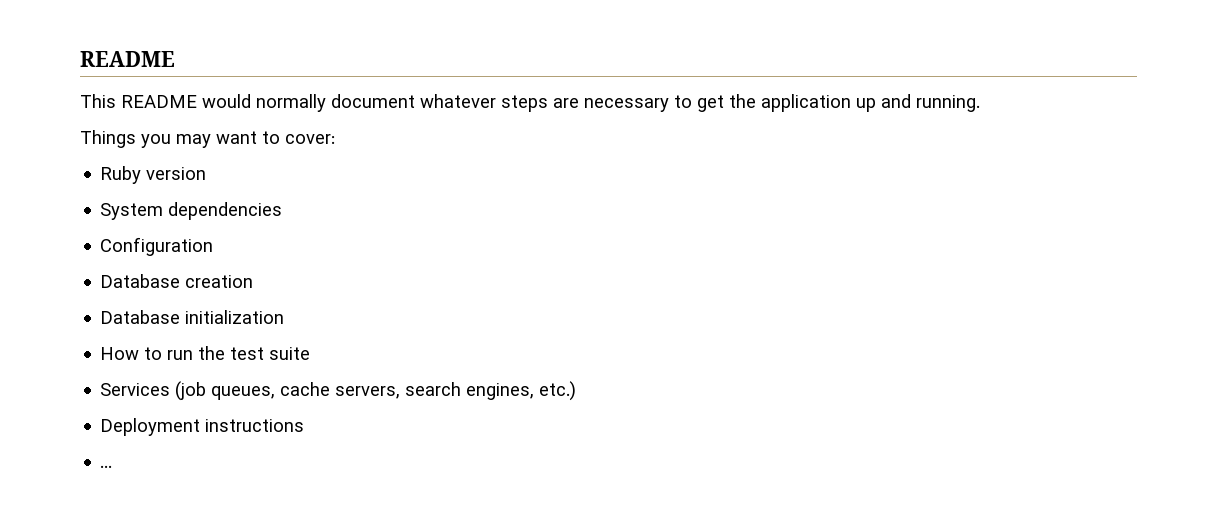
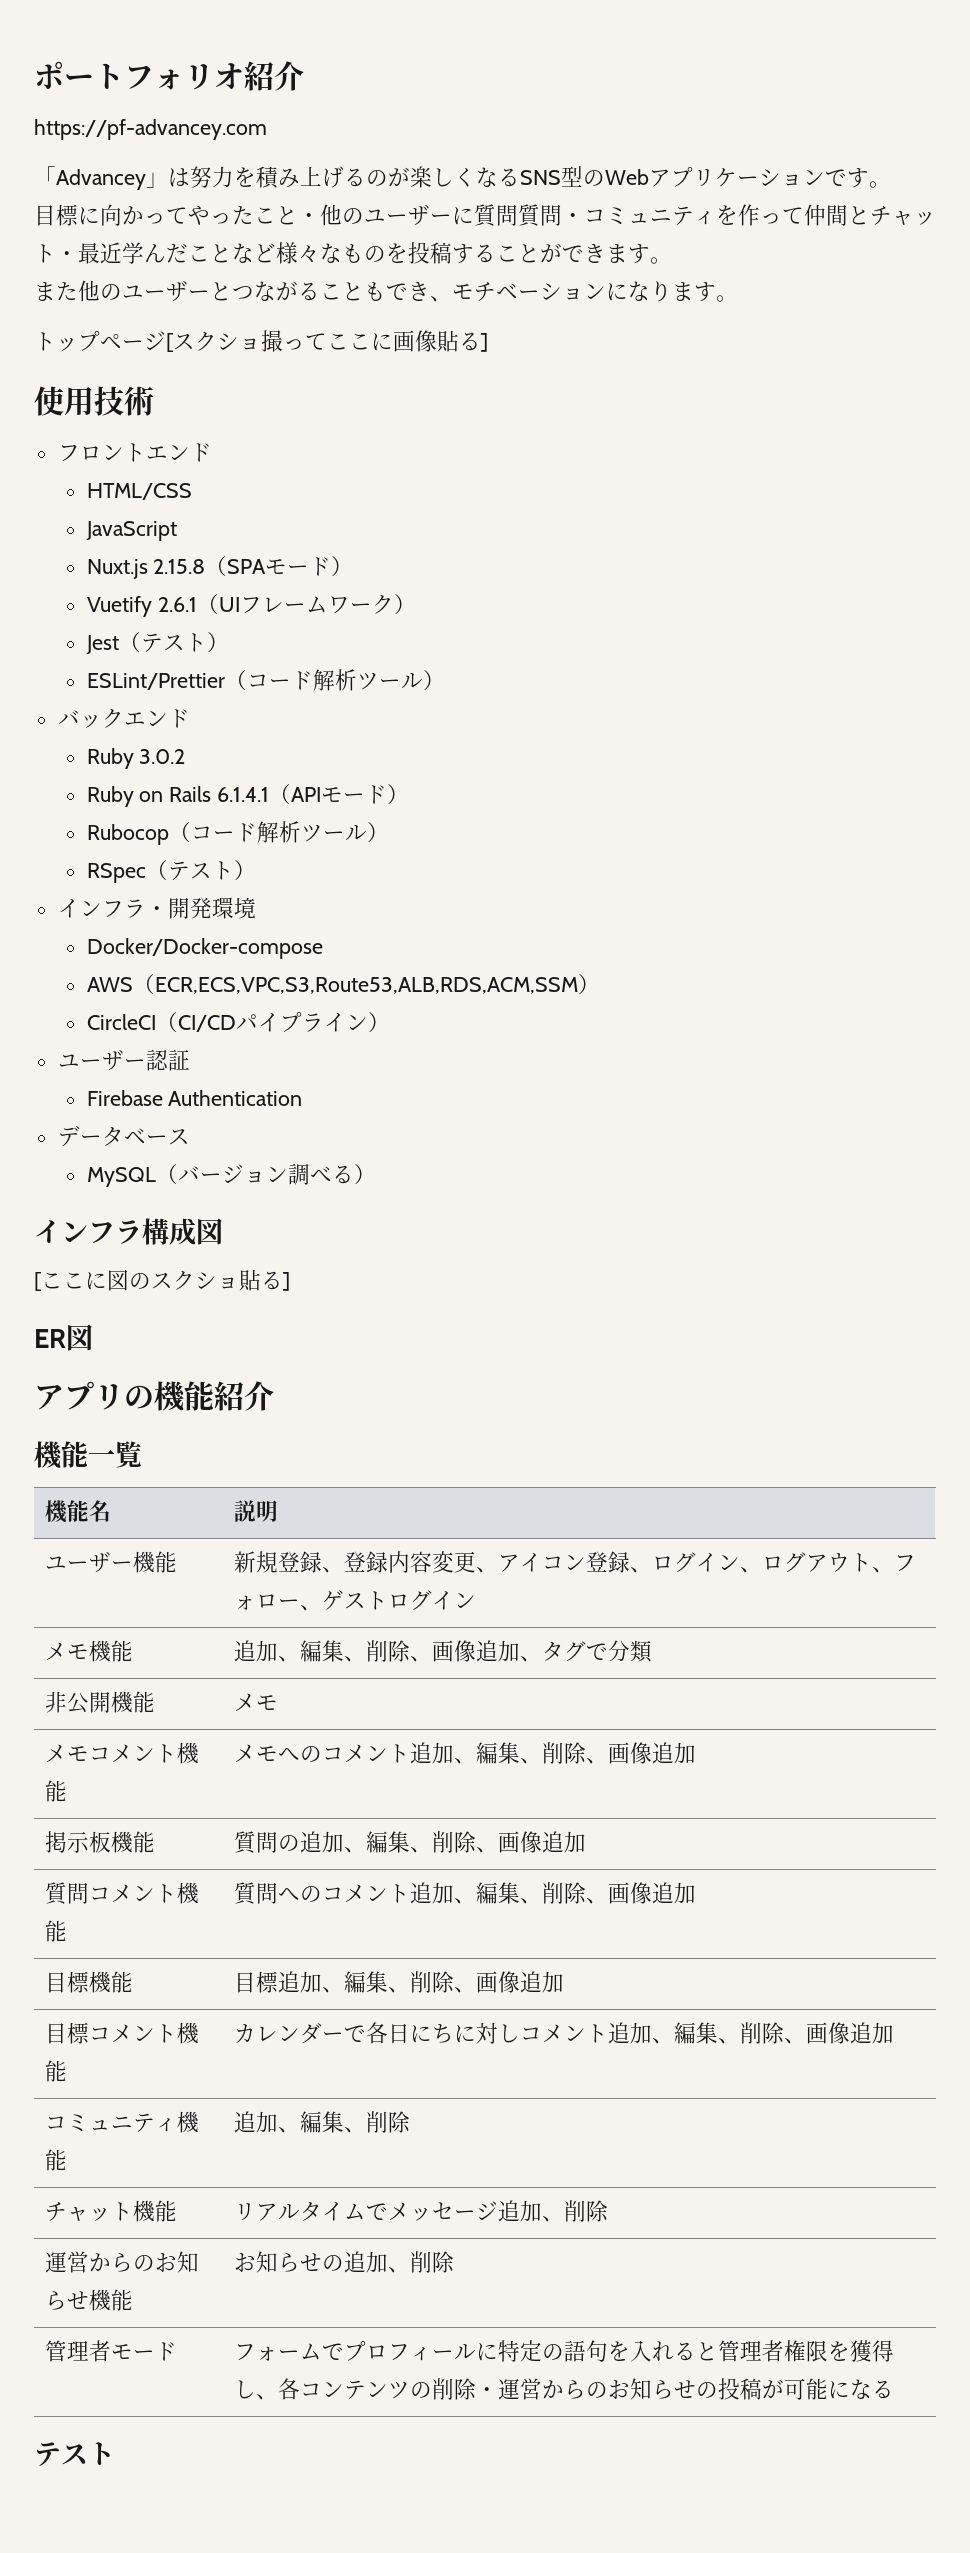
[80,51,175,67] [80,94,980,112] [80,130,335,148] [100,166,207,184] [100,202,283,220] [100,237,214,256] [100,274,254,288] [100,310,285,324] [100,346,311,360] [100,381,577,401] [100,418,305,436] [100,465,113,468] README // This README would normally document whatever steps are necessary to get the application up and running. // Things you may want to cover: // Ruby version // System dependencies // Configuration // Database creation // Database initialization // How to run the test suite // Services (job queues, cache servers, search engines, etc.) // Deployment instructions // ... -> [34,61,304,91] [34,119,267,140] [34,166,891,190] [34,204,936,227] [34,242,672,264] [34,280,738,302] [34,330,488,352] [34,386,154,416] [57,443,212,462] [86,483,192,500] [85,521,177,541] [86,556,354,579] [86,594,417,617] [85,632,229,654] [86,669,445,691] [57,709,190,728] [86,748,186,769] [86,784,409,807] [86,821,389,845] [86,860,256,883] [57,897,256,919] [86,938,324,959] [86,974,601,995] [86,1012,390,1033] [57,1049,190,1071] [86,1090,303,1106] [57,1126,190,1147] [86,1163,376,1187] [34,1218,223,1246] [34,1269,290,1291] [34,1324,93,1351] [34,1381,274,1412] [34,1441,142,1469] [45,1500,112,1523] [234,1500,279,1522] [45,1551,178,1573] [234,1551,917,1573] [234,1590,477,1611] [45,1640,134,1662] [234,1640,653,1663] [45,1691,156,1714] [234,1693,279,1712] [45,1742,200,1764] [45,1780,68,1802] [234,1742,697,1764] [45,1831,156,1853] [234,1831,587,1854] [45,1882,200,1905] [45,1920,68,1942] [234,1882,697,1905] [45,1971,134,1993] [234,1971,565,1993] [45,2022,200,2044] [45,2060,68,2082] [234,2022,895,2044] [45,2111,200,2133] [45,2149,68,2171] [234,2111,411,2133] [45,2200,178,2222] [234,2200,609,2222] [45,2251,200,2273] [45,2289,134,2311] [234,2251,455,2273] [45,2340,178,2362] [234,2340,895,2362] [234,2378,895,2400] [34,2442,115,2466] ポートフォリオ紹介 // https://pf-advancey.com // 「Advancey」は努力を積み上げるのが楽しくなるSNS型のWebアプリケーションです。 // 目標に向かってやったこと・他のユーザーに質問質問・コミュニティを作って仲間とチャット・最近学んだことなど様々なものを投稿することができます。 // また他のユーザーとつながることもでき、モチベーションになります。 // トップページ[スクショ撮ってここに画像貼る] // 使用技術 // フロントエンド // HTML/CSS // JavaScript // Nuxt.js 2.15.8（SPAモード） // Vuetify 2.6.1（UIフレームワーク） // Jest（テスト） // ESLint/Prettier（コード解析ツール） // バックエンド // Ruby 3.0.2 // Ruby on Rails 6.1.4.1（APIモード） // Rubocop（コード解析ツール） // RSpec（テスト） // インフラ・開発環境 // Docker/Docker-compose // AWS（ECR,ECS,VPC,S3,Route53,ALB,RDS,ACM,SSM） // CircleCI（CI/CDパイプライン） // ユーザー認証 // Firebase Authentication // データベース // MySQL（バージョン調べる） // インフラ構成図 // [ここに図のスクショ貼る] // ER図 // アプリの機能紹介 // 機能一覧 // 機能名 | 説明 // ユーザー機能 | 新規登録、登録内容変更、アイコン登録、ログイン、ログアウト、フォロー、ゲストログイン // メモ機能 | 追加、編集、削除、画像追加、タグで分類 // 非公開機能 | メモ // メモコメント機能 | メモへのコメント追加、編集、削除、画像追加 // 掲示板機能 | 質問の追加、編集、削除、画像追加 // 質問コメント機能 | 質問へのコメント追加、編集、削除、画像追加 // 目標機能 | 目標追加、編集、削除、画像追加 // 目標コメント機能 | カレンダーで各日にちに対しコメント追加、編集、削除、画像追加 // コミュニティ機能 | 追加、編集、削除 // チャット機能 | リアルタイムでメッセージ追加、削除 // 運営からのお知らせ機能 | お知らせの追加、削除 // 管理者モード | フォームでプロフィールに特定の語句を入れると管理者権限を獲得し、各コンテンツの削除・運営からのお知らせの投稿が可能になる // テスト

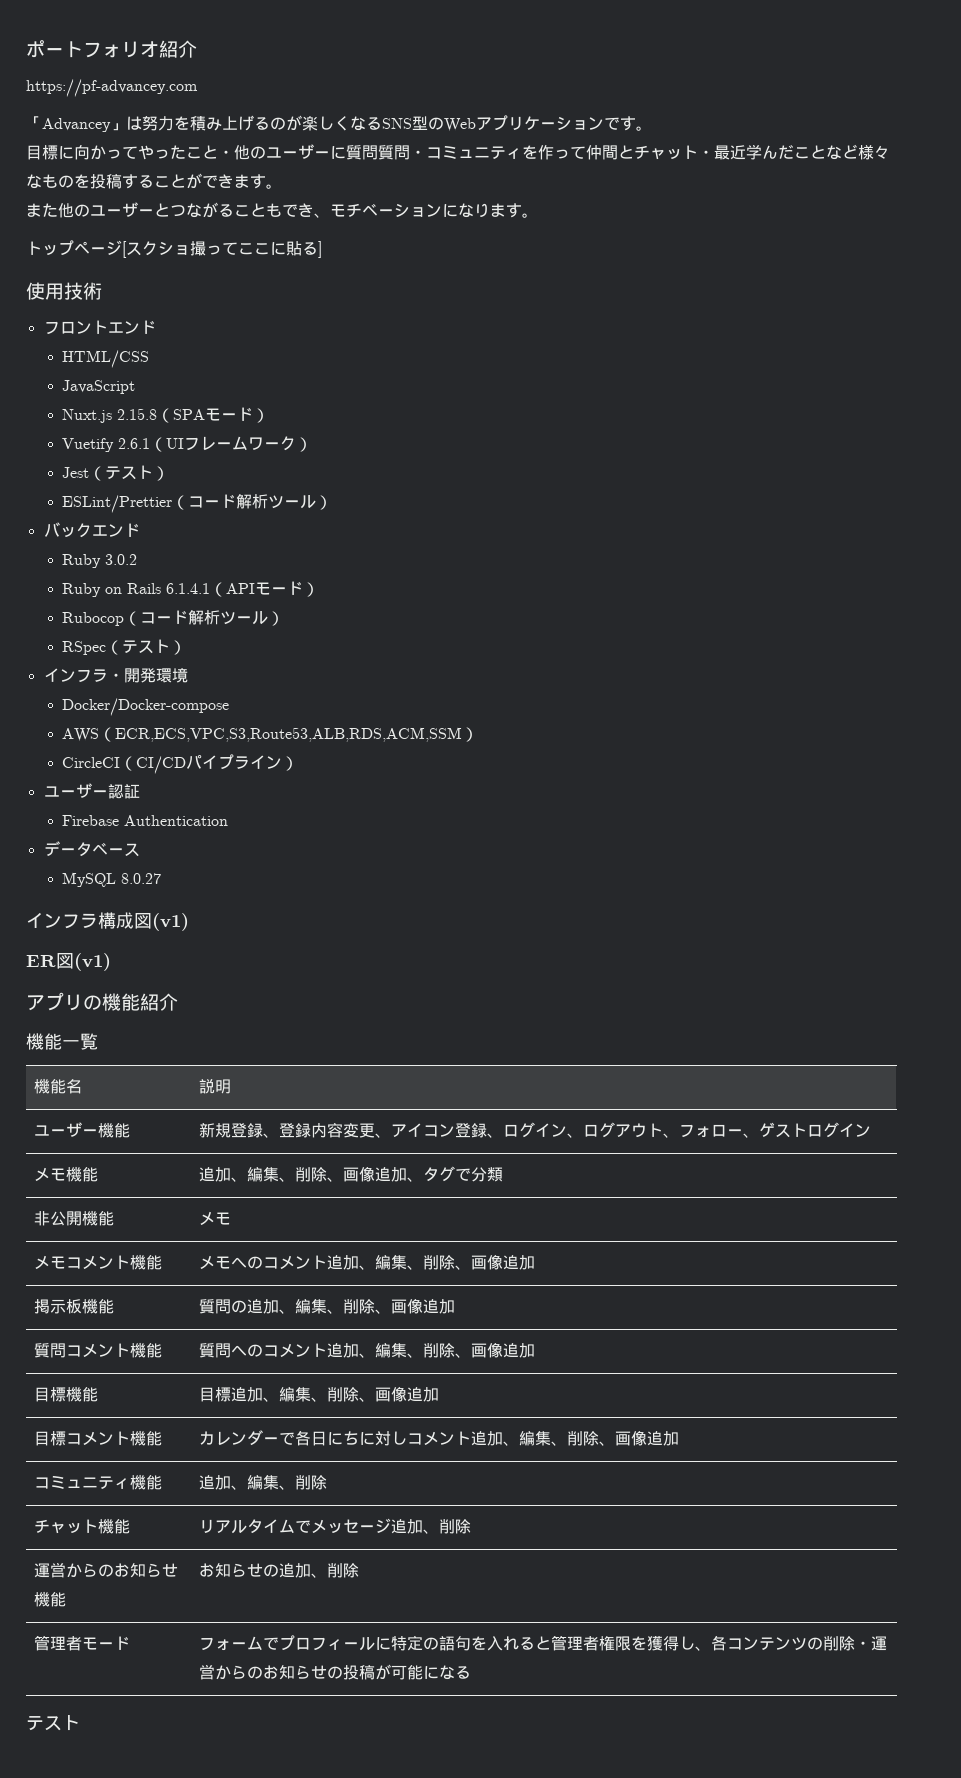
[393,330,437,352] 画像 -> (286, 248) none
[155,1163,376,1185] （バージョン調べる） -> [121,873,162,884] 8.0.27
[34,1269,290,1291] // [ここに図のスクショ貼る] -> [152,913,189,931] (v1)
(93, 1337) none -> [74,953,111,971] (v1)

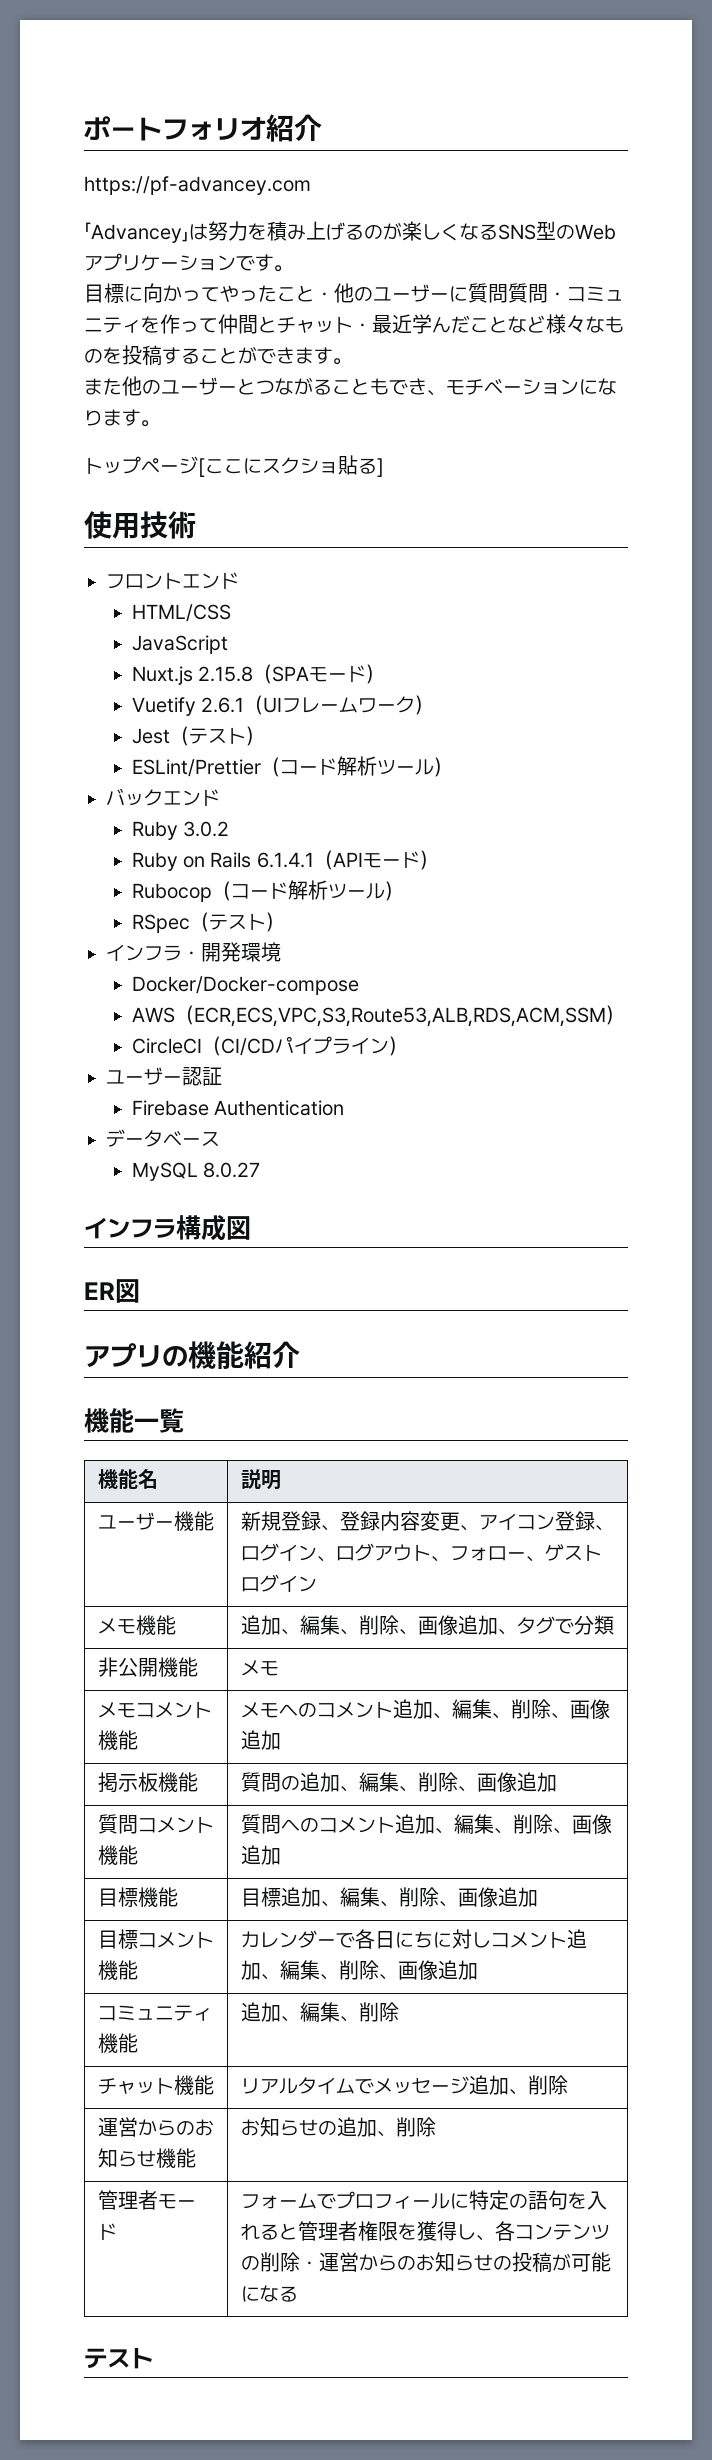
(127, 249) none -> [205,458,262,474] ここに
[190,241,286,256] 撮ってここに -> (338, 468) none
[152,913,189,931] (v1) -> (251, 1228) none
[74,953,111,971] (v1) -> (140, 1291) none

